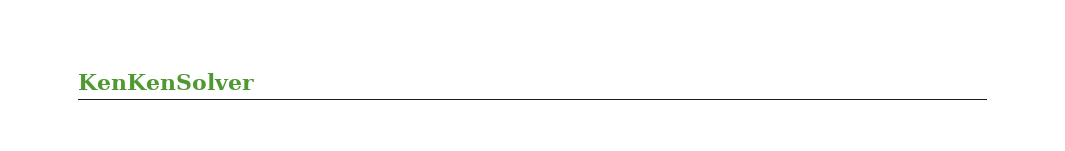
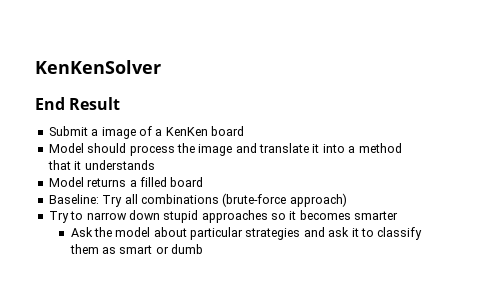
(254, 81) none -> [35,97,121,110] [48,126,244,139] [48,143,402,156] [47,160,155,170] [48,177,204,187] [48,193,347,207] [48,210,399,223] [70,227,423,240] [69,244,204,254] // End Result // Submit a image of a KenKen board // Model should process the image and translate it into a method that it understands // Model returns a filled board // Baseline: Try all combinations (brute-force approach) // Try to narrow down stupid approaches so it becomes smarter // Ask the model about particular strategies and ask it to classify them as smart or dumb

